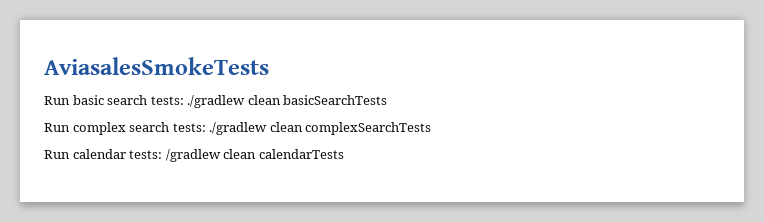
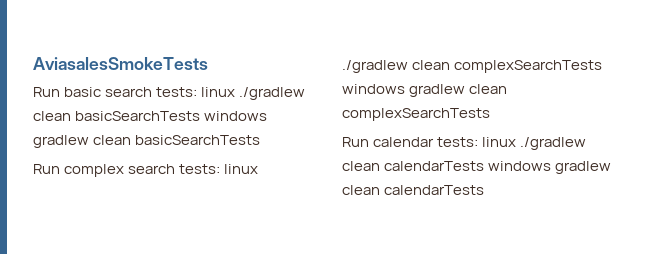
(184, 100) none -> [201,87,236,97] linux
(388, 100) none -> [204,111,268,121] [33,135,261,148] windows gradlew clean basicSearchTests
(206, 127) none -> [224,164,259,174] linux
(432, 128) none -> [342,84,508,97] [342,108,490,121] windows gradlew clean complexSearchTests
[165,149,221,162] /gradlew -> [482,137,587,150] [342,161,612,174] linux ./gradlew clean calendarTests windows gradlew

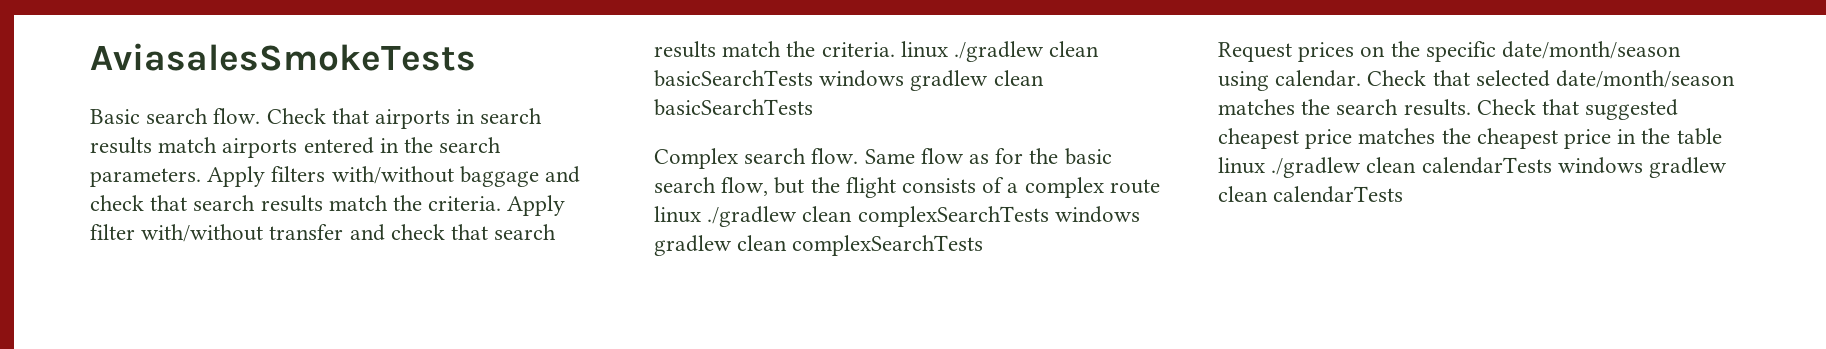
[33,87,198,97] Run basic search tests: -> [90,108,543,129] [90,137,502,158] [90,166,581,187] [90,195,566,216] [90,224,557,242] [654,41,895,58] Basic search flow. Check that airports in search results match airports entered in the search parameters. Apply filters with/without baggage and check that search results match the criteria. Apply filter with/without transfer and check that search results match the criteria.
[33,164,221,177] Run complex search tests: -> [654,148,1112,169] [654,177,1160,198] Complex search flow. Same flow as for the basic search flow, but the flight consists of a complex route
[342,137,479,147] Run calendar tests: -> [1218,41,1682,62] [1218,70,1736,91] [1218,99,1679,120] [1218,128,1722,149] Request prices on the specific date/month/season using calendar. Check that selected date/month/season matches the search results. Check that suggested cheapest price matches the cheapest price in the table

